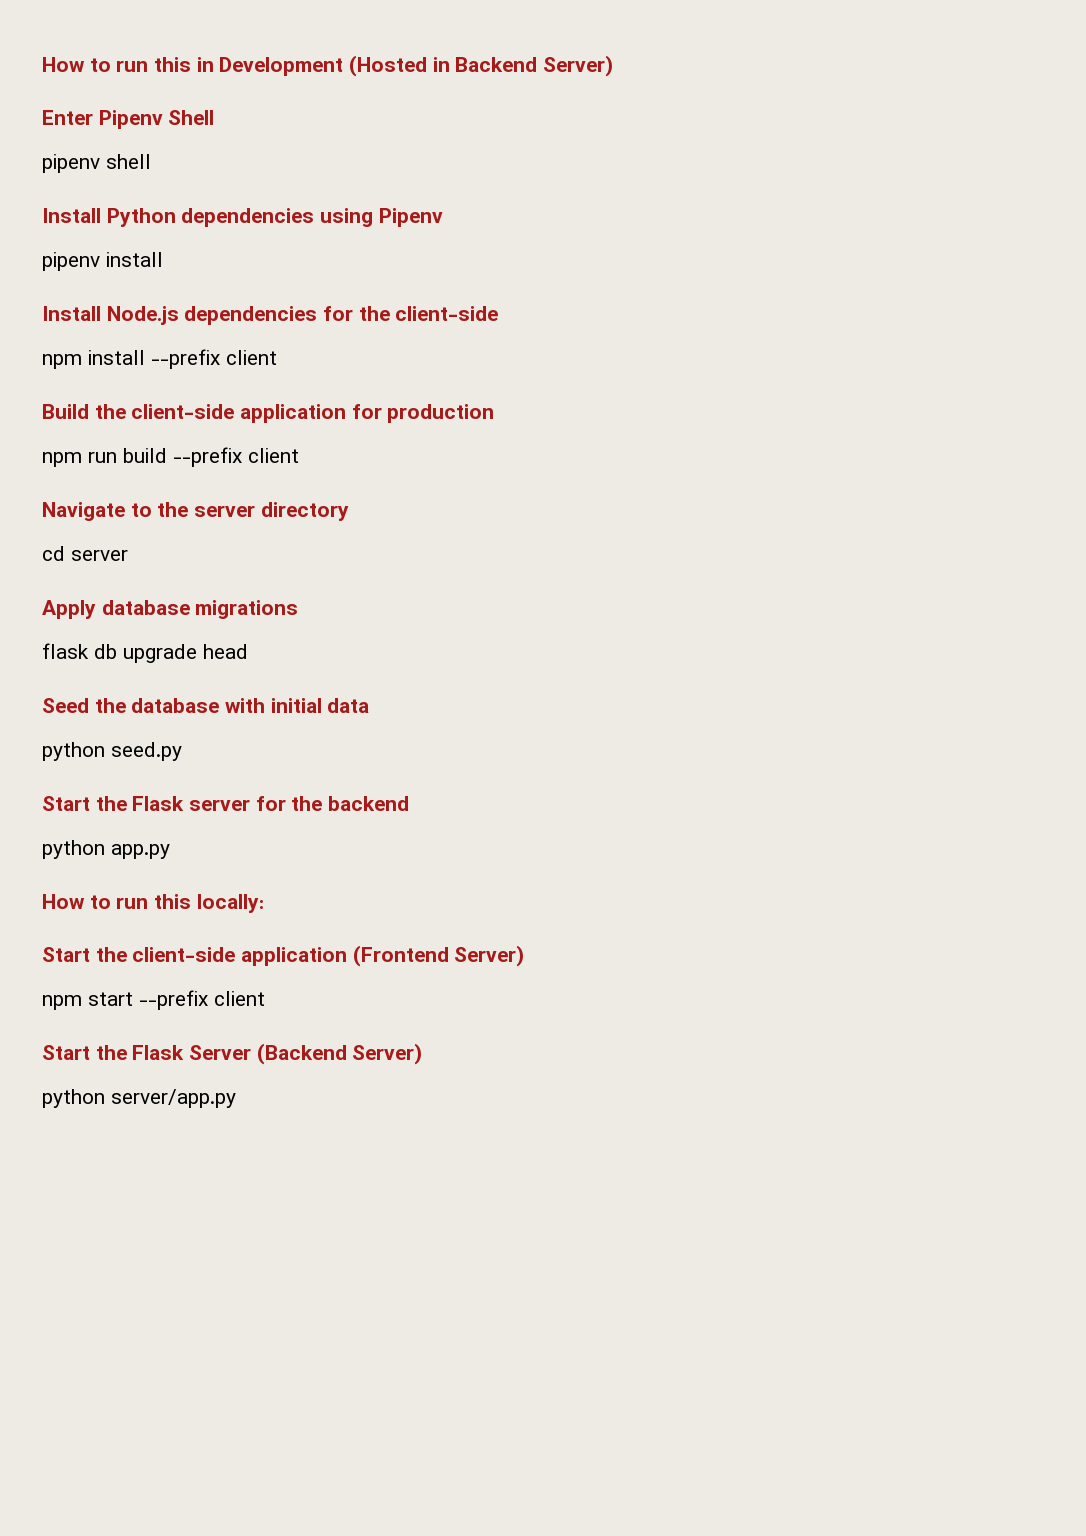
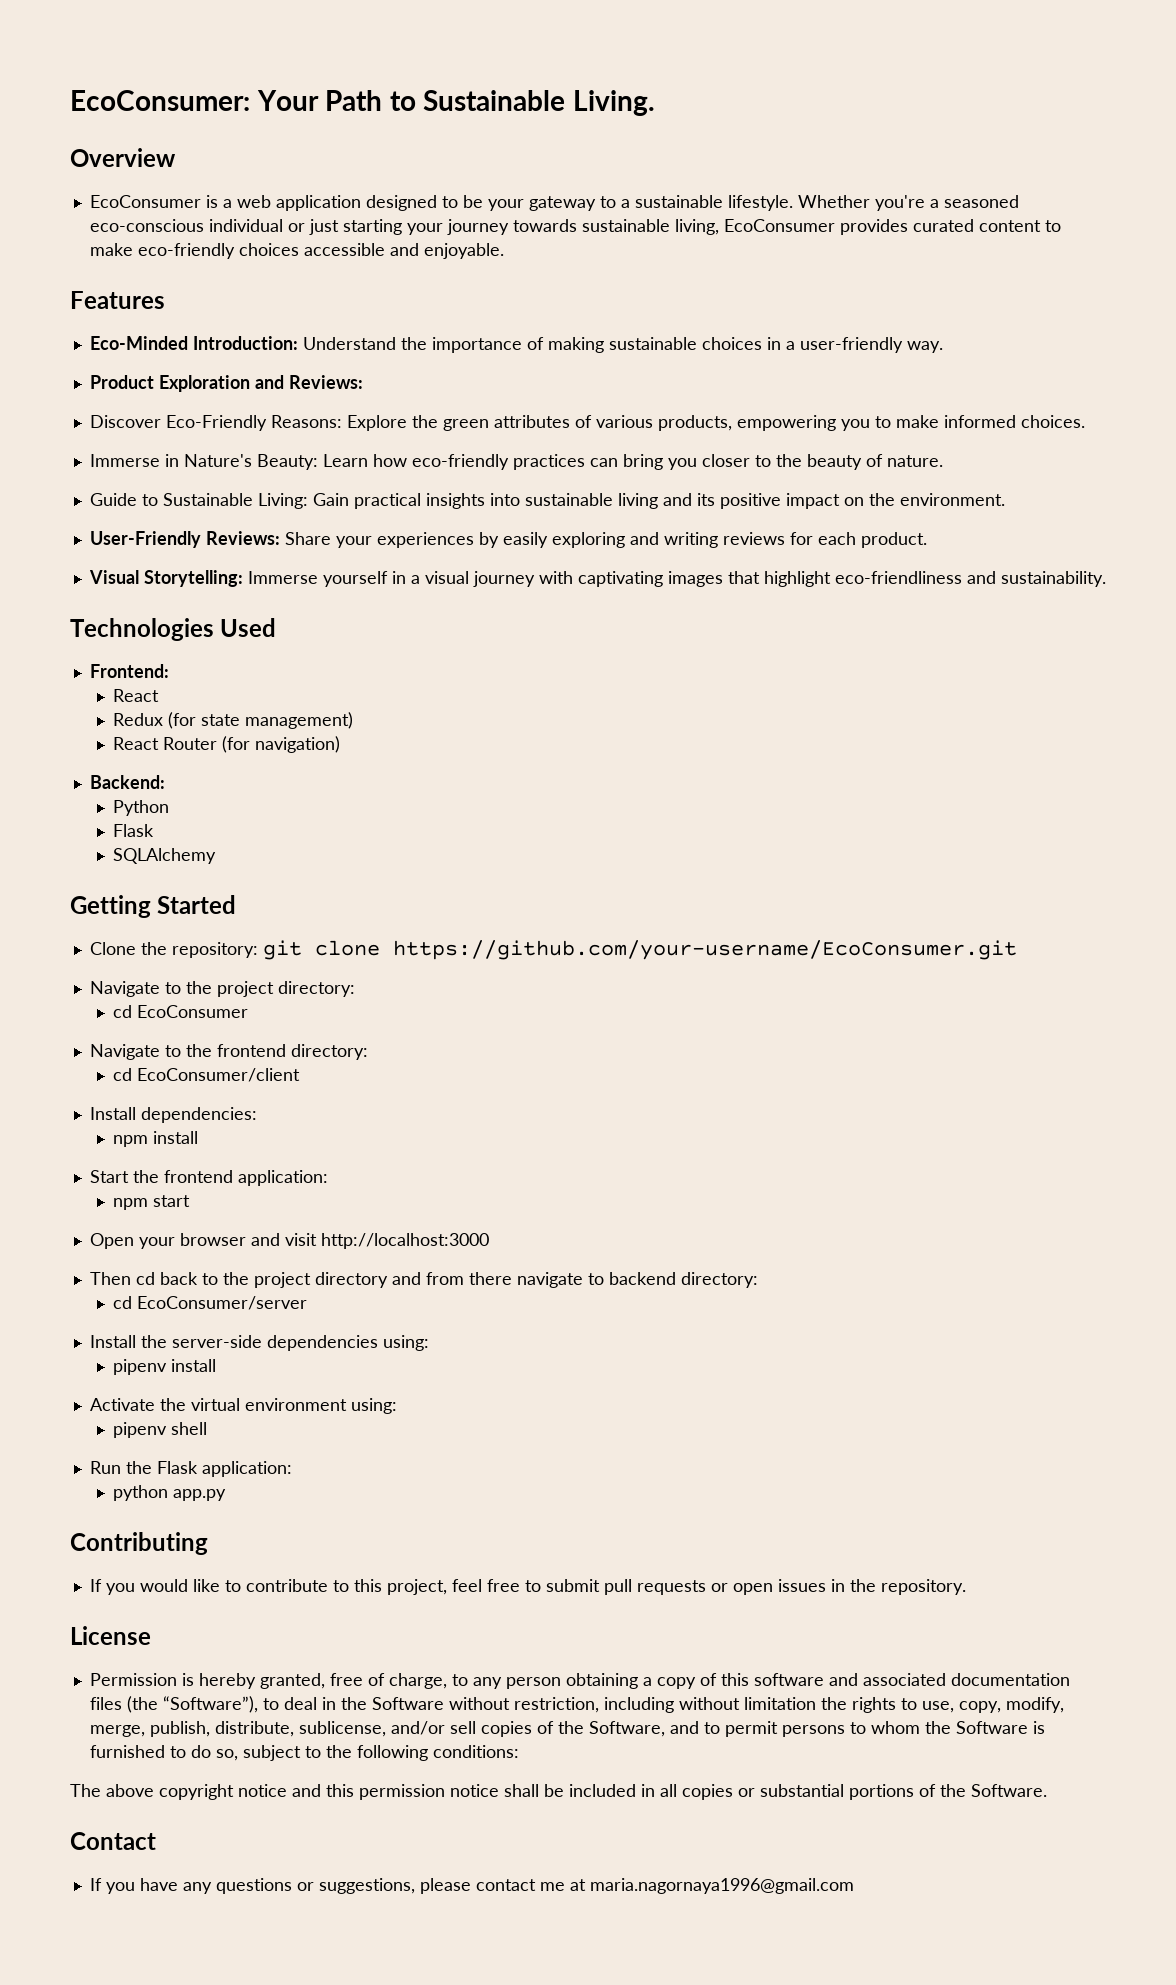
[42,55,614,77] [42,110,215,129] [42,154,151,173] [42,208,443,227] [42,252,163,271] [42,306,499,325] [42,349,277,369] [42,404,495,423] [42,447,299,467] [42,502,349,521] [42,546,128,561] [42,600,299,619] [42,643,248,663] [42,698,370,713] [42,742,182,761] [42,796,410,811] [42,840,170,859] [42,894,264,913] [42,945,525,967] [42,990,265,1010] [42,1043,423,1065] [42,1089,236,1108] How to run this in Development (Hosted in Backend Server) // Enter Pipenv Shell // pipenv shell // Install Python dependencies using Pipenv // pipenv install // Install Node.js dependencies for the client-side // npm install --prefix client // Build the client-side application for production // npm run build --prefix client // Navigate to the server directory // cd server // Apply database migrations // flask db upgrade head // Seed the database with initial data // python seed.py // Start the Flask server for the backend // python app.py // How to run this locally: // Start the client-side application (Frontend Server) // npm start --prefix client // Start the Flask Server (Backend Server) // python server/app.py -> [70,90,655,116] [70,148,176,167] [89,195,1019,211] [89,219,1061,235] [89,243,504,259] [70,291,165,309] [89,336,943,353] [89,375,363,392] [89,415,1085,431] [89,454,943,470] [89,493,1005,509] [89,531,927,548] [88,570,1106,587] [70,618,277,641] [89,664,169,678] [113,689,160,702] [113,712,354,729] [113,736,341,753] [89,775,165,789] [113,800,170,816] [113,824,155,837] [113,848,217,864] [70,895,237,918] [89,940,1017,960] [89,981,355,997] [113,1005,249,1018] [89,1044,368,1060] [113,1068,301,1082] [89,1107,257,1123] [113,1131,199,1147] [89,1170,328,1186] [113,1195,191,1210] [89,1233,489,1249] [89,1272,758,1288] [113,1296,308,1310] [89,1335,429,1351] [113,1359,217,1375] [89,1398,397,1414] [113,1422,208,1438] [89,1461,292,1477] [113,1485,227,1501] [70,1532,208,1555] [89,1579,966,1595] [70,1626,151,1645] [89,1673,1070,1689] [89,1696,1064,1713] [89,1721,1045,1737] [89,1745,519,1761] [70,1784,1047,1800] [70,1832,156,1850] [89,1878,854,1894] EcoConsumer: Your Path to Sustainable Living. // Overview // EcoConsumer is a web application designed to be your gateway to a sustainable lifestyle. Whether you're a seasoned eco-conscious individual or just starting your journey towards sustainable living, EcoConsumer provides curated content to make eco-friendly choices accessible and enjoyable. // Features // Eco-Minded Introduction: Understand the importance of making sustainable choices in a user-friendly way. // Product Exploration and Reviews: // Discover Eco-Friendly Reasons: Explore the green attributes of various products, empowering you to make informed choices. // Immerse in Nature's Beauty: Learn how eco-friendly practices can bring you closer to the beauty of nature. // Guide to Sustainable Living: Gain practical insights into sustainable living and its positive impact on the environment. // User-Friendly Reviews: Share your experiences by easily exploring and writing reviews for each product. // Visual Storytelling: Immerse yourself in a visual journey with captivating images that highlight eco-friendliness and sustainability. // Technologies Used // Frontend: // React // Redux (for state management) // React Router (for navigation) // Backend: // Python // Flask // SQLAlchemy // Getting Started // Clone the repository: git clone https://github.com/your-username/EcoConsumer.git // Navigate to the project directory: // cd EcoConsumer // Navigate to the frontend directory: // cd EcoConsumer/client // Install dependencies: // npm install // Start the frontend application: // npm start // Open your browser and visit http://localhost:3000 // Then cd back to the project directory and from there navigate to backend directory: // cd EcoConsumer/server // Install the server-side dependencies using: // pipenv install // Activate the virtual environment using: // pipenv shell // Run the Flask application: // python app.py // Contributing // If you would like to contribute to this project, feel free to submit pull requests or open issues in the repository. // License // Permission is hereby granted, free of charge, to any person obtaining a copy of this software and associated documentation files (the “Software”), to deal in the Software without restriction, including without limitation the rights to use, copy, modify, merge, publish, distribute, sublicense, and/or sell copies of the Software, and to permit persons to whom the Software is furnished to do so, subject to the following conditions: // The above copyright notice and this permission notice shall be included in all copies or substantial portions of the Software. // Contact // If you have any questions or suggestions, please contact me at maria.nagornaya1996@gmail.com

